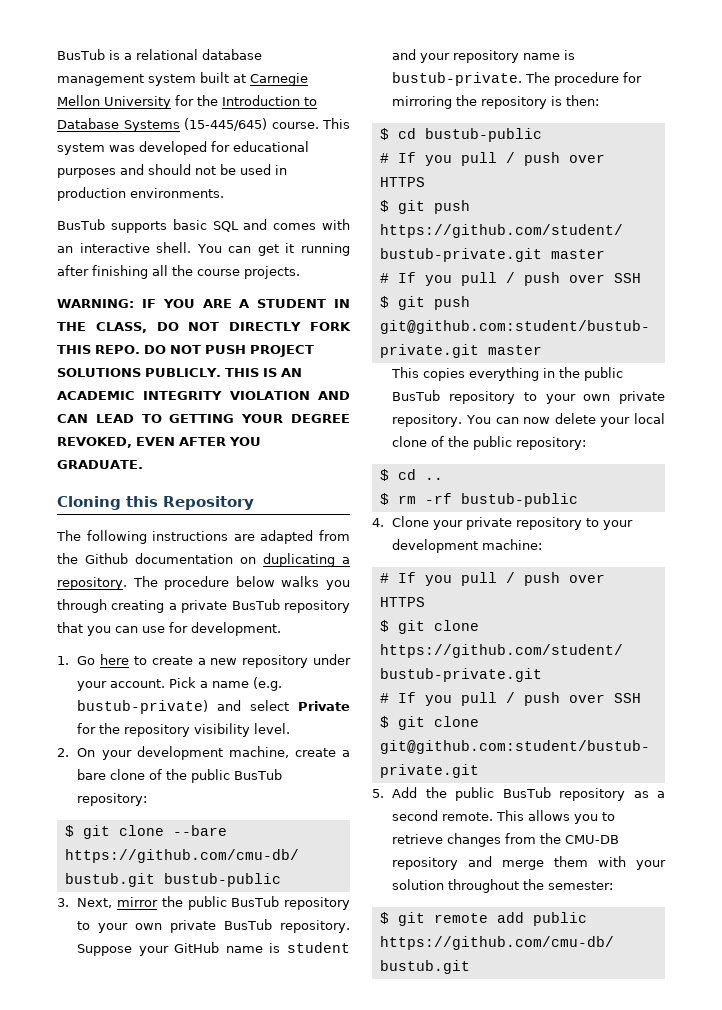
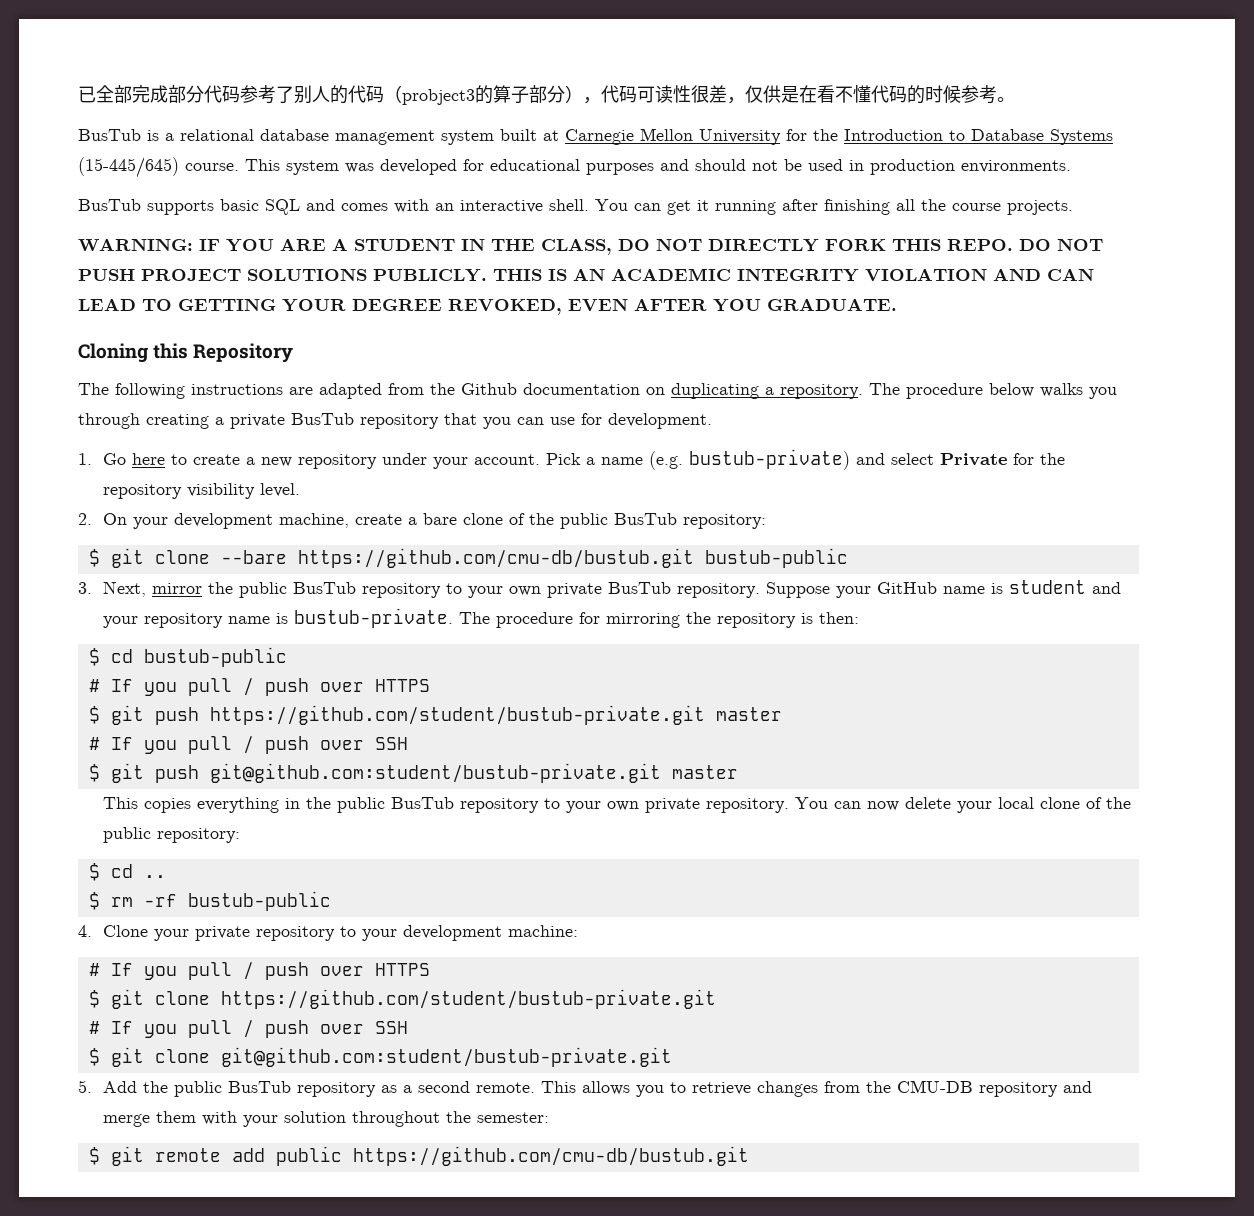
(57, 54) none -> [78,85,1015,105] 已全部完成部分代码参考了别人的代码（probject3的算子部分），代码可读性很差，仅供是在看不懂代码的时候参考。 //

